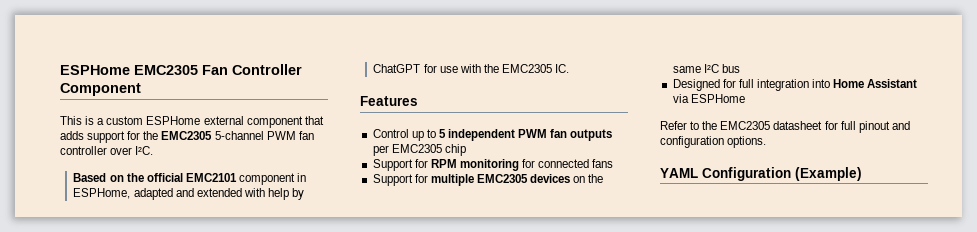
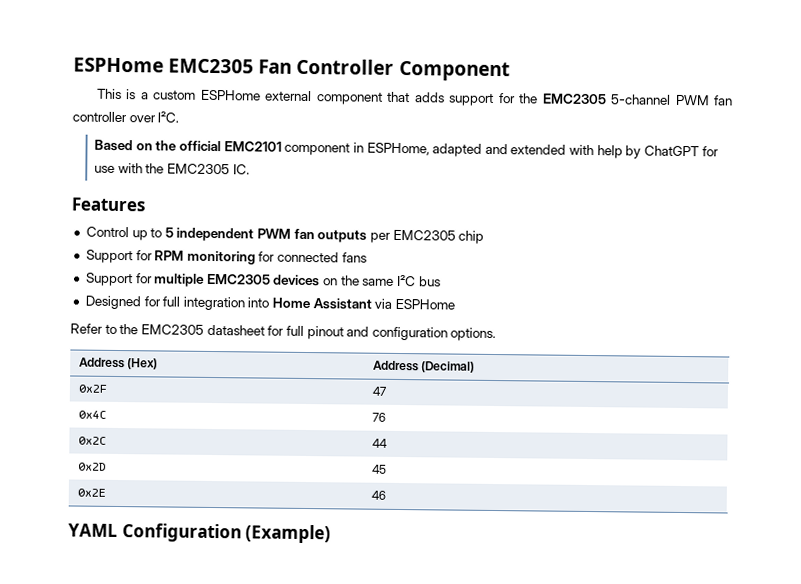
(767, 142) none -> [79,357,159,370] [373,360,476,373] [78,384,108,393] [372,386,387,396] [78,410,108,419] [372,412,387,422] [78,436,108,445] [372,438,389,448] [78,462,108,471] [372,464,388,474] [77,488,107,497] [371,490,387,500] // Address (Hex) | Address (Decimal) // 0x2F | 47 // 0x4C | 76 // 0x2C | 44 // 0x2D | 45 // 0x2E | 46

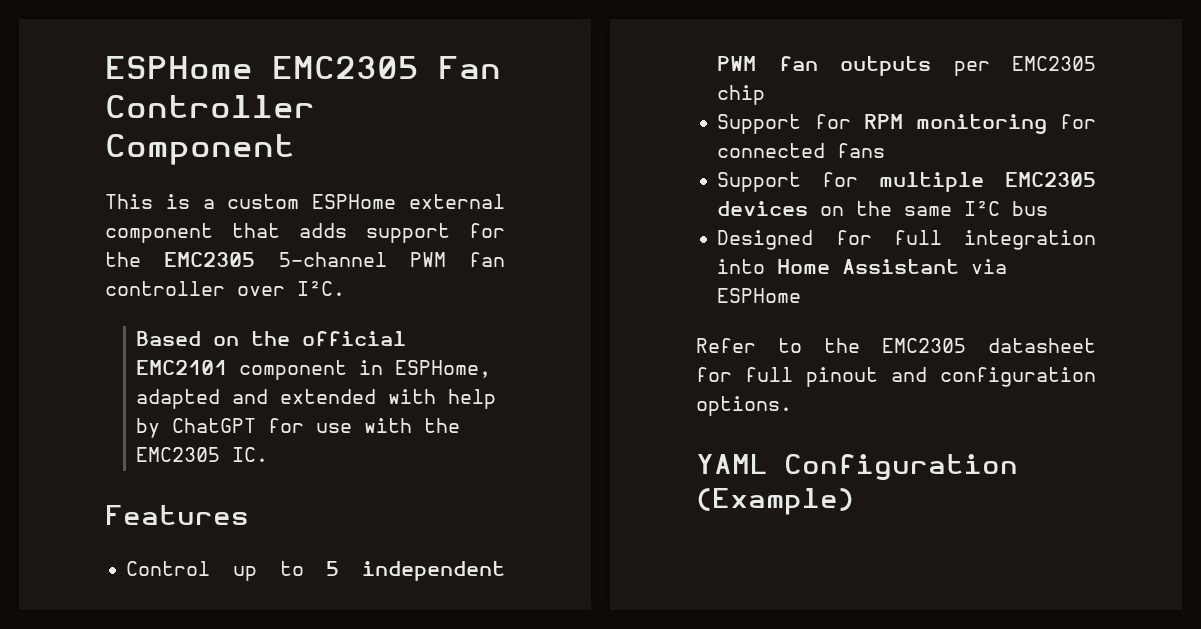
[79,357,159,370] [373,360,476,373] [78,384,108,393] [372,386,387,396] [78,410,108,419] [372,412,387,422] [78,436,108,445] [372,438,389,448] [78,462,108,471] [372,464,388,474] [77,488,107,497] [371,490,387,500] // Address (Hex) | Address (Decimal) // 0x2F | 47 // 0x4C | 76 // 0x2C | 44 // 0x2D | 45 // 0x2E | 46 -> (792, 406) none

